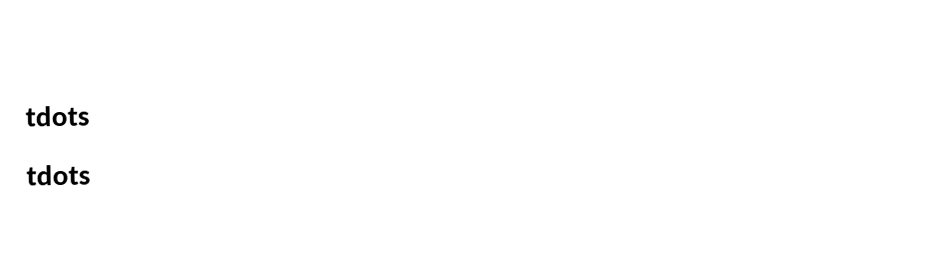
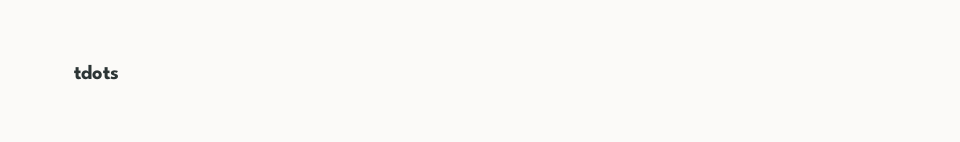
[25,105,90,127] [26,164,91,186] tdots // tdots -> [74,64,119,80] tdots

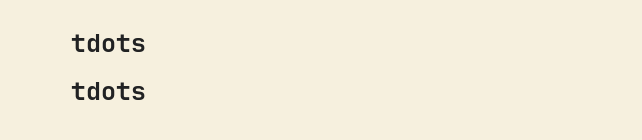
[74,64,119,80] tdots -> [71,34,146,52] [71,82,146,100] tdots // tdots

